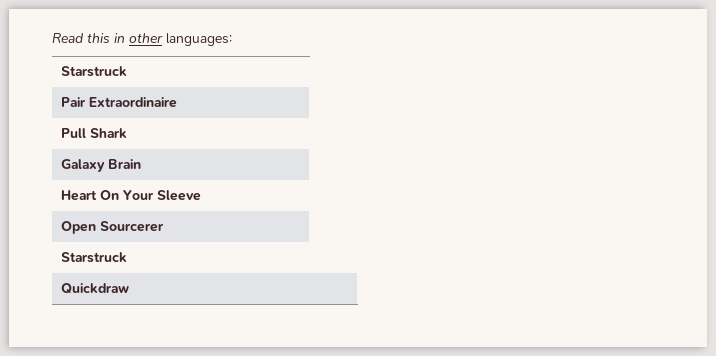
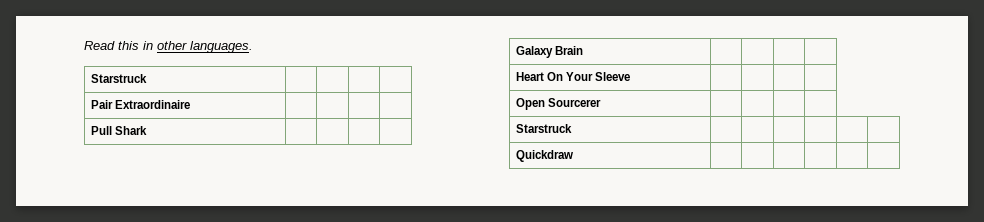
[166,33,232,46] languages: -> [190,41,253,53] languages.

